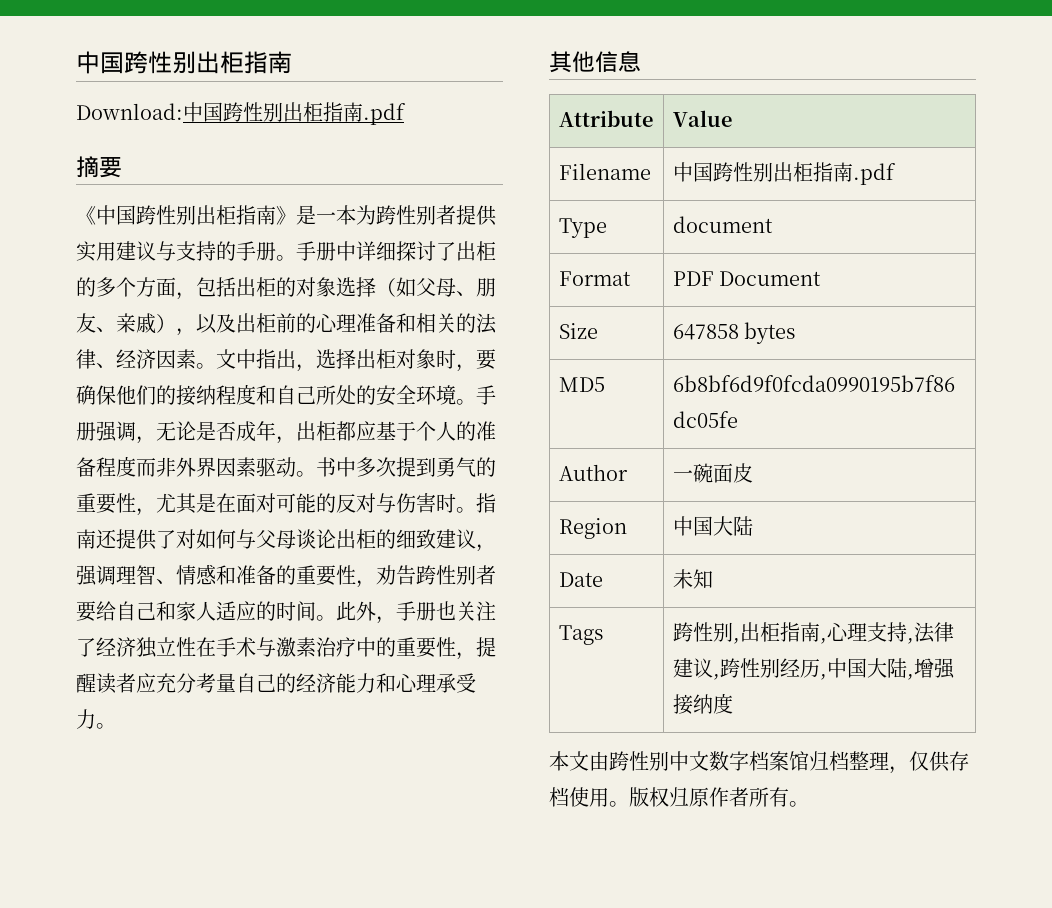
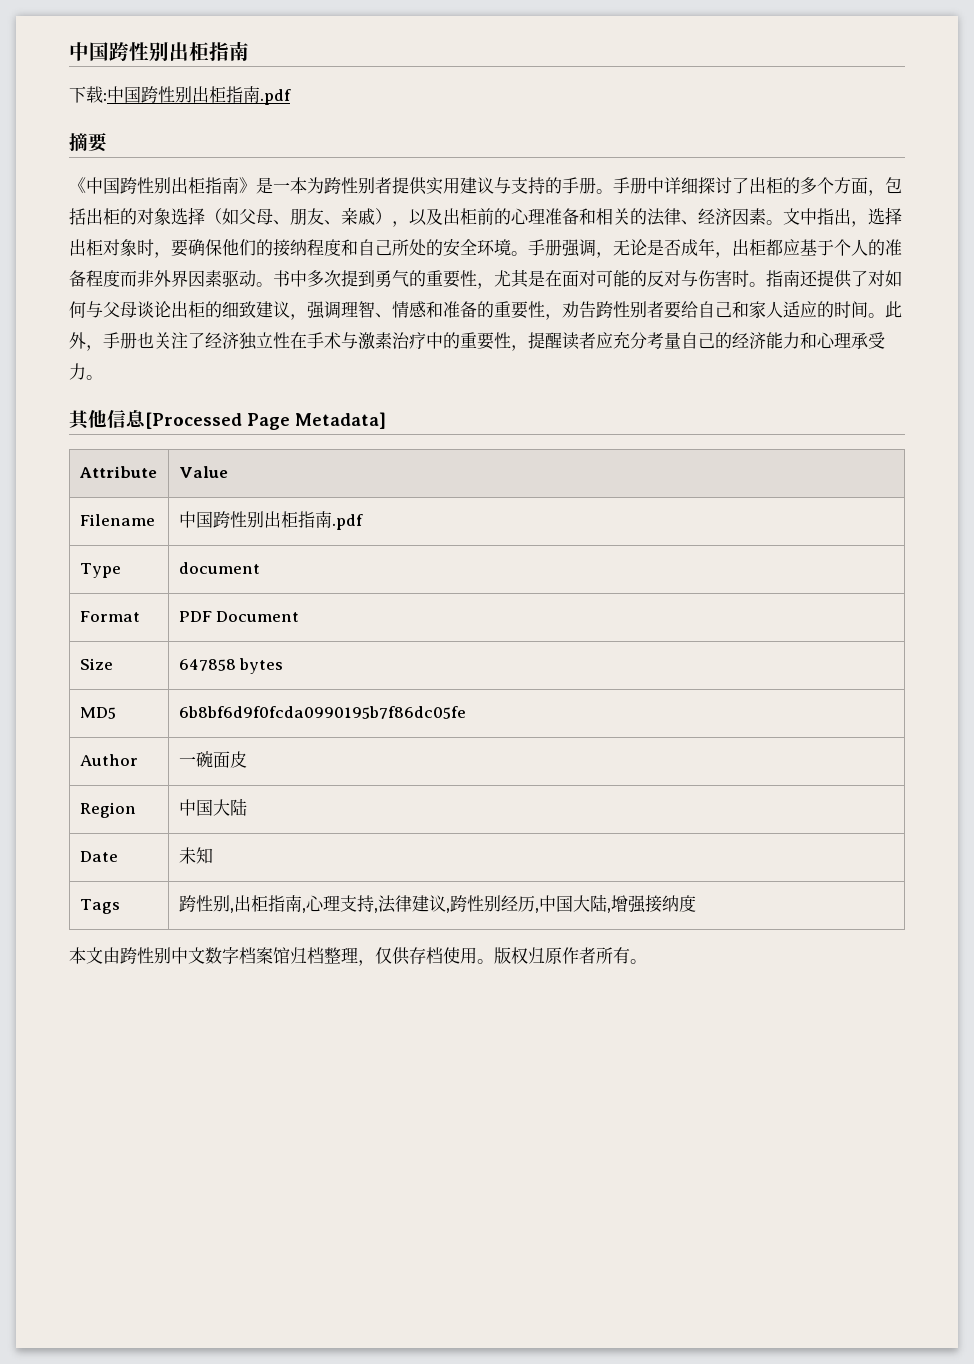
[76,103,183,120] Download: -> [69,86,107,103] 下载:
(641, 61) none -> [145,412,386,430] [Processed Page Metadata]

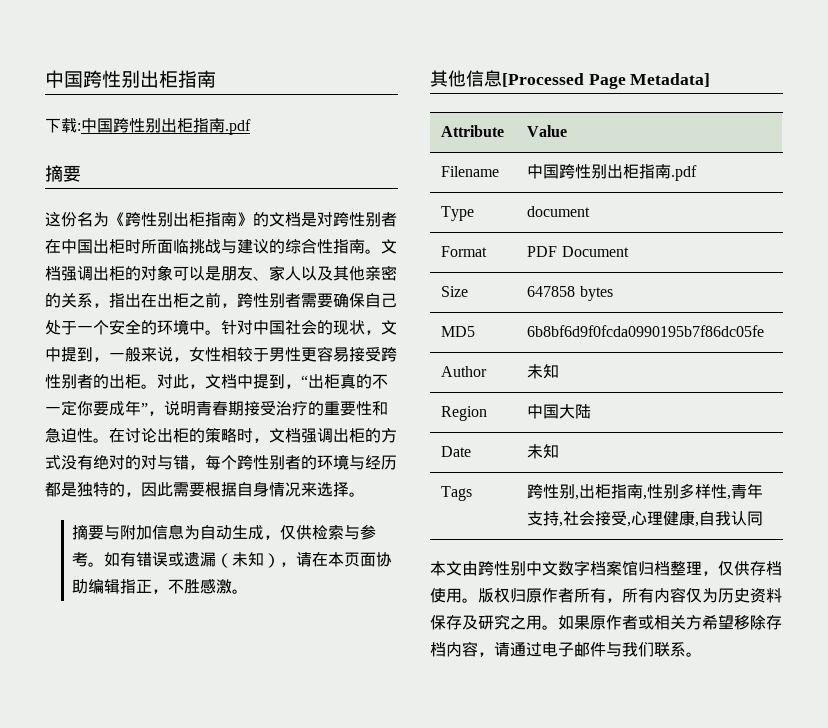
[69,177,120,194] 《中国 -> [45,212,125,227] 这份名为《
[256,177,902,196] [69,207,902,227] [69,238,902,258] [69,269,902,289] [69,301,902,320] [69,331,885,351] [69,363,86,380] 是一本为跨性别者提供实用建议与支持的手册。手册中详细探讨了出柜的多个方面，包括出柜的对象选择（如父母、朋友、亲戚），以及出柜前的心理准备和相关的法律、经济因素。文中指出，选择出柜对象时，要确保他们的接纳程度和自己所处的安全环境。手册强调，无论是否成年，出柜都应基于个人的准备程度而非外界因素驱动。书中多次提到勇气的重要性，尤其是在面对可能的反对与伤害时。指南还提供了对如何与父母谈论出柜的细致建议，强调理智、情感和准备的重要性，劝告跨性别者要给自己和家人适应的时间。此外，手册也关注了经济独立性在手术与激素治疗中的重要性，提醒读者应充分考量自己的经济能力和心理承受力 -> [253,212,397,227] [45,238,397,254] [45,265,397,281] [45,292,397,308] [45,319,397,335] [45,346,397,362] [45,374,388,389] [45,400,388,416] [45,427,397,443] [45,454,397,470] [45,481,365,497] [72,524,377,540] [72,552,393,568] [72,578,233,594] 的文档是对跨性别者在中国出柜时所面临挑战与建议的综合性指南。文档强调出柜的对象可以是朋友、家人以及其他亲密的关系，指出在出柜之前，跨性别者需要确保自己处于一个安全的环境中。针对中国社会的现状，文中提到，一般来说，女性相较于男性更容易接受跨性别者的出柜。对此，文档中提到，“出柜真的不一定你要成年”，说明青春期接受治疗的重要性和急迫性。在讨论出柜的策略时，文档强调出柜的方式没有绝对的对与错，每个跨性别者的环境与经历都是独特的，因此需要根据自身情况来选择。 // 摘要与附加信息为自动生成，仅供检索与参考。如有错误或遗漏（未知），请在本页面协助编辑指正，不胜感激
[178,751,247,768] 一碗面皮 -> [527,364,560,379] 未知
[305,894,696,913] 心理支持,法律建议,跨性别经历,中国大陆,增强接纳度 -> [647,483,764,500] [527,510,764,527] 性别多样性,青年支持,社会接受,心理健康,自我认同
(630, 955) none -> [606,587,782,603] [430,614,782,630] [430,641,686,657] ，所有内容仅为历史资料保存及研究之用。如果原作者或相关方希望移除存档内容，请通过电子邮件与我们联系

